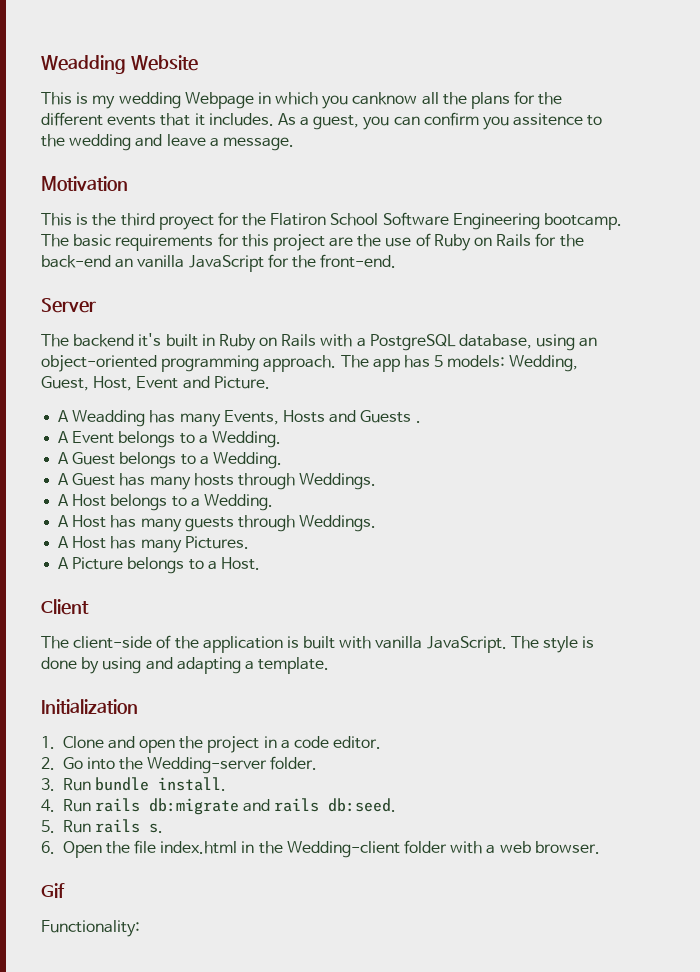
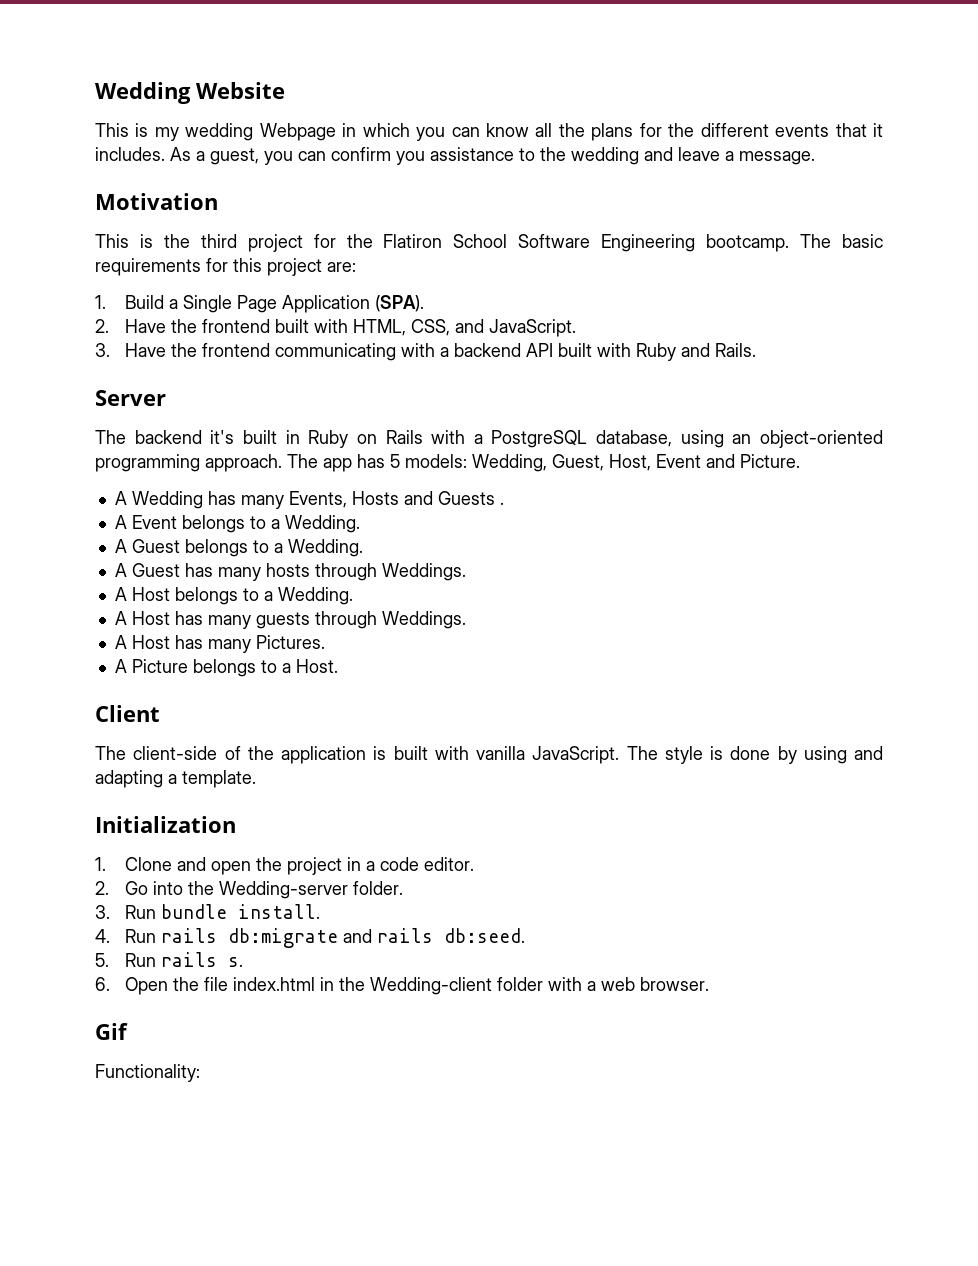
[41,55,126,74] Weadding -> [95,82,191,104] Wedding
[352,92,418,105] canknow -> [451,123,529,137] can know
[513,113,584,126] assitence -> [430,147,514,161] assistance
[158,215,214,230] proyect -> [247,234,303,252] project
[329,233,584,251] [41,254,397,272] are the use of Ruby on Rails for the back-end an vanilla JavaScript for the front-end. -> [327,262,356,272] [95,295,424,313] [95,319,576,337] [95,343,756,361] are: // 1. Build a Single Page Application (SPA). // 2. Have the frontend built with HTML, CSS, and JavaScript. // 3. Have the frontend communicating with a backend API built with Ruby and Rails.
[72,410,146,427] Weadding -> [131,491,203,509] Wedding

